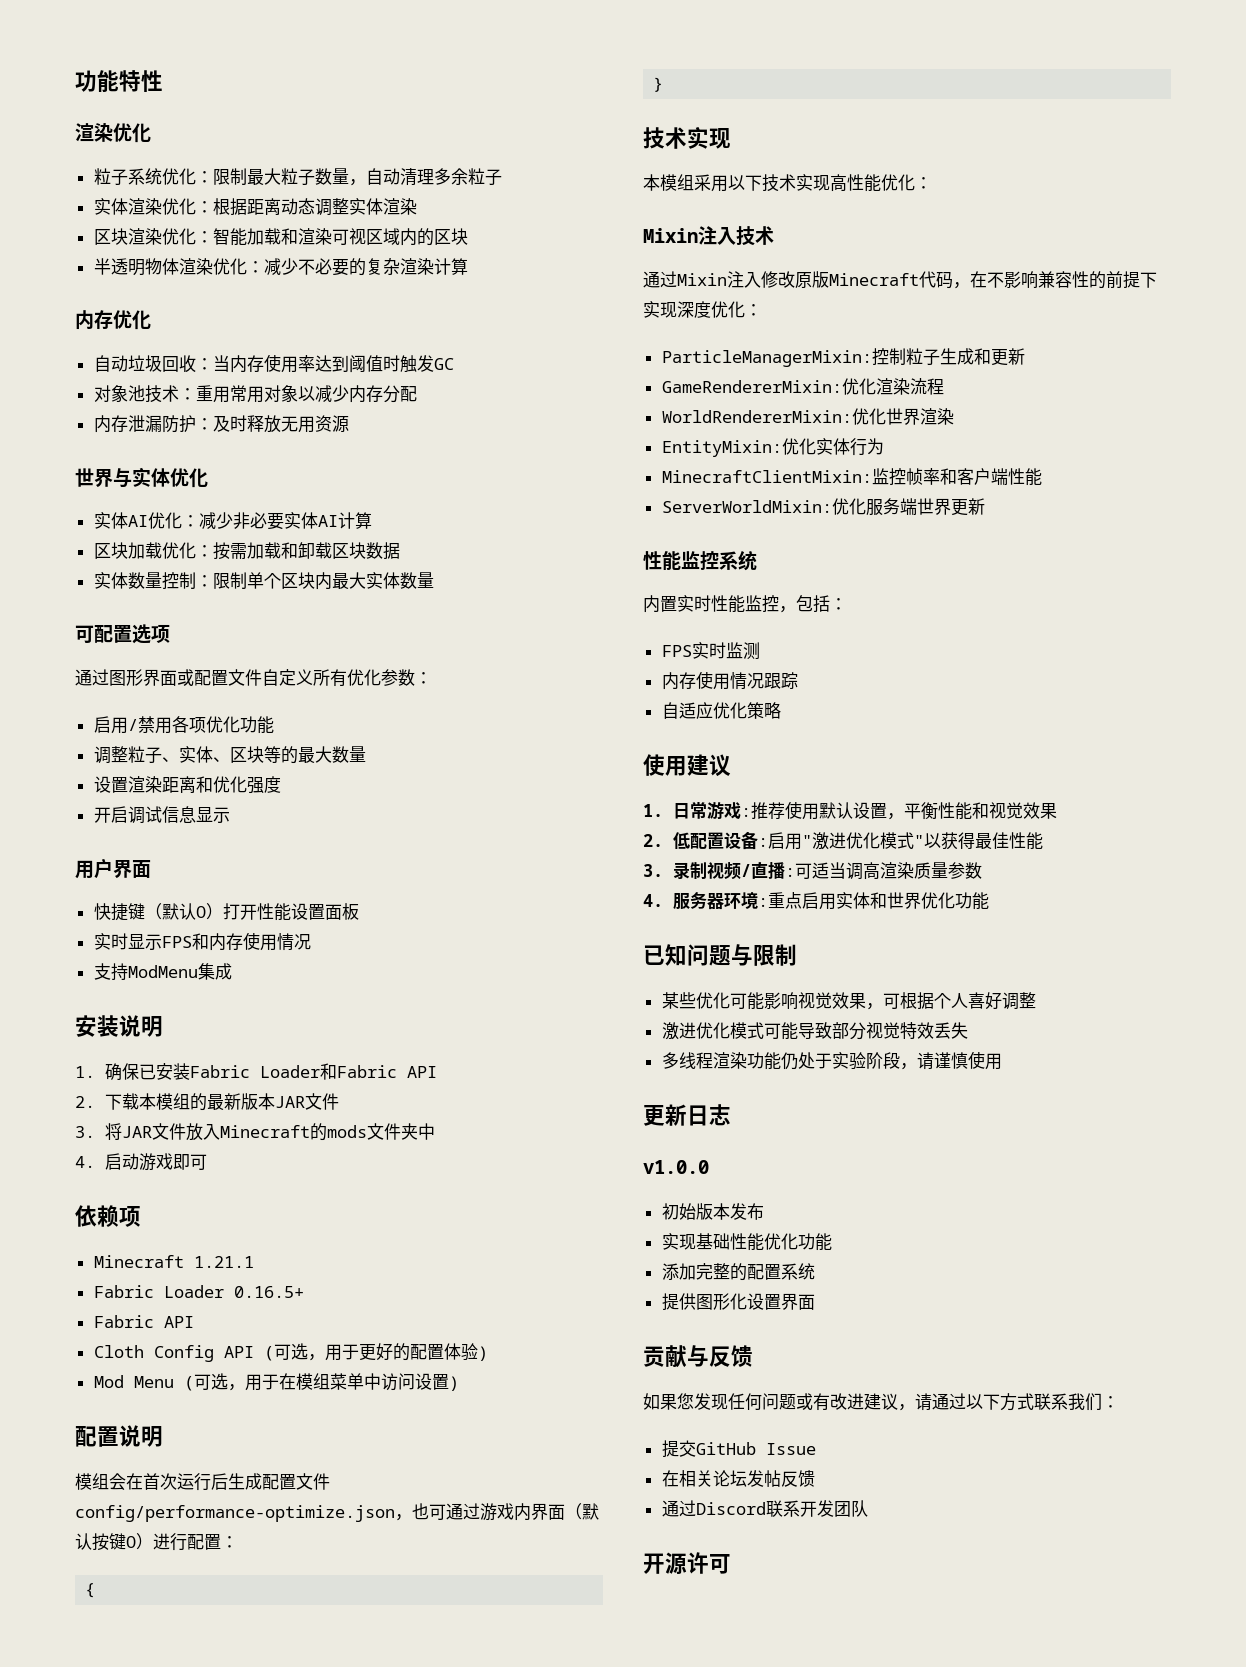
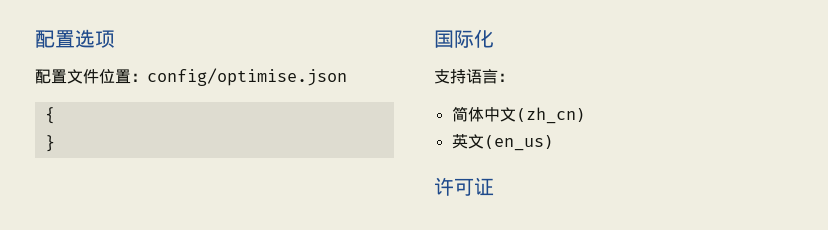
[75,70,163,92] [75,123,151,143] [93,168,502,186] [93,198,417,216] [93,228,468,246] [93,258,468,276] [75,310,151,330] [93,354,454,373] [93,385,417,403] [93,415,349,433] [75,467,208,488] [93,512,372,530] [93,542,400,560] [93,572,434,590] [75,624,170,644] [75,669,432,687] [93,716,274,734] [93,746,366,764] [93,776,281,794] [93,806,230,824] [75,858,151,879] [93,903,359,921] [93,932,311,951] [93,963,232,981] [75,1015,163,1037] [75,1063,438,1081] [75,1093,340,1111] [75,1123,436,1141] [75,1153,208,1171] [75,1205,141,1227] [93,1255,254,1268] [93,1285,304,1298] [93,1315,194,1328] [93,1343,488,1362] [93,1373,459,1391] [75,1425,163,1447] [75,1473,330,1491] [75,1503,599,1522] [75,1533,204,1551] 功能特性 // 渲染优化 // 粒子系统优化：限制最大粒子数量，自动清理多余粒子 // 实体渲染优化：根据距离动态调整实体渲染 // 区块渲染优化：智能加载和渲染可视区域内的区块 // 半透明物体渲染优化：减少不必要的复杂渲染计算 // 内存优化 // 自动垃圾回收：当内存使用率达到阈值时触发GC // 对象池技术：重用常用对象以减少内存分配 // 内存泄漏防护：及时释放无用资源 // 世界与实体优化 // 实体AI优化：减少非必要实体AI计算 // 区块加载优化：按需加载和卸载区块数据 // 实体数量控制：限制单个区块内最大实体数量 // 可配置选项 // 通过图形界面或配置文件自定义所有优化参数： // 启用/禁用各项优化功能 // 调整粒子、实体、区块等的最大数量 // 设置渲染距离和优化强度 // 开启调试信息显示 // 用户界面 // 快捷键（默认O）打开性能设置面板 // 实时显示FPS和内存使用情况 // 支持ModMenu集成 // 安装说明 // 1.确保已安装Fabric Loader和Fabric API // 2.下载本模组的最新版本JAR文件 // 3.将JAR文件放入Minecraft的mods文件夹中 // 4.启动游戏即可 // 依赖项 // Minecraft 1.21.1 // Fabric Loader 0.16.5+ // Fabric API // Cloth Config API (可选，用于更好的配置体验) // Mod Menu (可选，用于在模组菜单中访问设置) // 配置说明 // 模组会在首次运行后生成配置文件config/performance-optimize.json，也可通过游戏内界面（默认按键O）进行配 -> [35,29,115,48] [35,69,115,84] 配置选项 // 配置文件位
(238, 1542) none -> [147,68,347,86] config/optimise.json
[643,126,731,149] [643,174,932,192] [643,226,774,246] [643,271,1157,289] [643,301,762,318] [661,348,1025,367] [661,378,944,395] [661,408,954,425] [661,438,884,457] [661,468,1042,486] [661,498,985,516] [643,550,757,571] [643,595,847,613] [661,642,760,660] [661,671,798,690] [661,702,781,719] [643,754,731,777] [643,801,1058,820] [643,831,1044,850] [643,862,983,880] [643,892,990,910] [643,944,797,966] [661,992,1036,1010] [661,1022,968,1040] [661,1051,1002,1070] [643,1104,731,1126] [643,1160,709,1174] [661,1203,764,1220] [661,1233,832,1251] [661,1263,815,1281] [661,1293,815,1311] [643,1345,753,1368] [643,1393,1119,1411] [661,1440,816,1458] [661,1470,815,1487] [661,1500,868,1517] [643,1552,731,1575] 技术实现 // 本模组采用以下技术实现高性能优化： // Mixin注入技术 // 通过Mixin注入修改原版Minecraft代码，在不影响兼容性的前提下实现深度优化： // ParticleManagerMixin:控制粒子生成和更新 // GameRendererMixin:优化渲染流程 // WorldRendererMixin:优化世界渲染 // EntityMixin:优化实体行为 // MinecraftClientMixin:监控帧率和客户端性能 // ServerWorldMixin:优化服务端世界更新 // 性能监控系统 // 内置实时性能监控，包括： // FPS实时监测 // 内存使用情况跟踪 // 自适应优化策略 // 使用建议 // 1.日常游戏:推荐使用默认设置，平衡性能和视觉效果 // 2.低配置设备:启用"激进优化模式"以获得最佳性能 // 3.录制视频/直播:可适当调高渲染质量参数 // 4.服务器环境:重点启用实体和世界优化功能 // 已知问题与限制 // 某些优化可能影响视觉效果，可根据个人喜好调整 // 激进优化模式可能导致部分视觉特效丢失 // 多线程渲染功能仍处于实验阶段，请谨慎使用 // 更新日志 // v1.0.0 // 初始版本发布 // 实现基础性能优化功能 // 添加完整的配置系统 // 提供图形化设置界面 // 贡献与反馈 // 如果您发现任何问题或有改进建议，请通过以下方式联系我们： // 提交GitHub Issue // 在相关论坛发帖反馈 // 通过Discord联系开发团队 // 开源许可 -> [434,29,494,48] [434,69,514,84] [451,106,586,124] [451,134,554,151] [434,177,494,196] 国际化 // 支持语言： // 简体中文(zh_cn) // 英文(en_us) // 许可证

